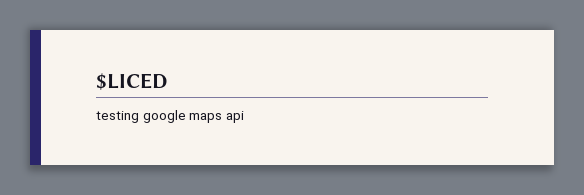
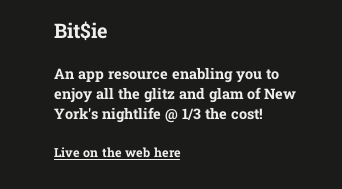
[96,73,168,90] [96,110,244,123] $LICED // testing google maps api -> [54,21,108,41] [54,67,279,83] [54,87,296,103] [54,107,263,123] [54,147,181,158] Bit$ie // An app resource enabling you to enjoy all the glitz and glam of New York's nightlife @ 1/3 the cost! // Live on the web here

